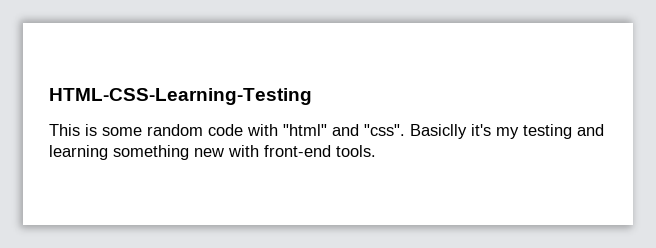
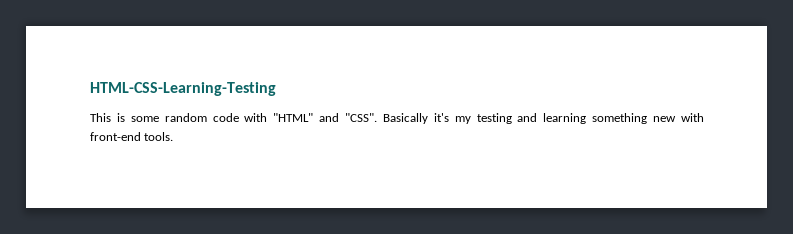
[283,124,467,139] "html" and "css". Basiclly -> [273,113,428,124] "HTML" and "CSS". Basically

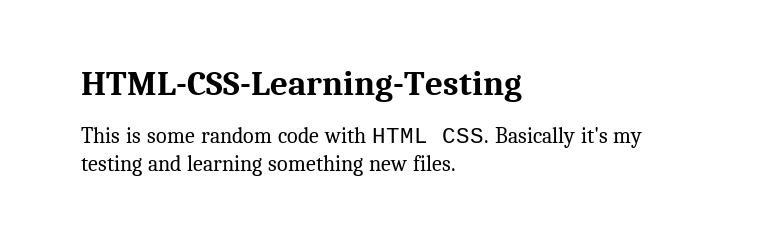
[273,113,378,122] "HTML" and "CSS". -> [371,128,489,143] HTML CSS.
[680,113,704,122] [90,132,174,141] with front-end tools. -> [412,155,456,171] files.

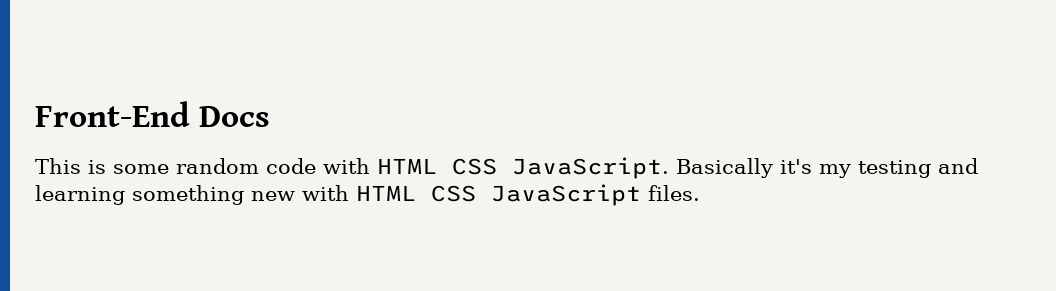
[81,71,522,102] HTML-CSS-Learning-Testing -> [35,101,271,127] Front-End Docs
[441,128,489,143] CSS. -> [452,157,669,179] CSS JavaScript.
(407, 165) none -> [302,184,641,206] with HTML CSS JavaScript

